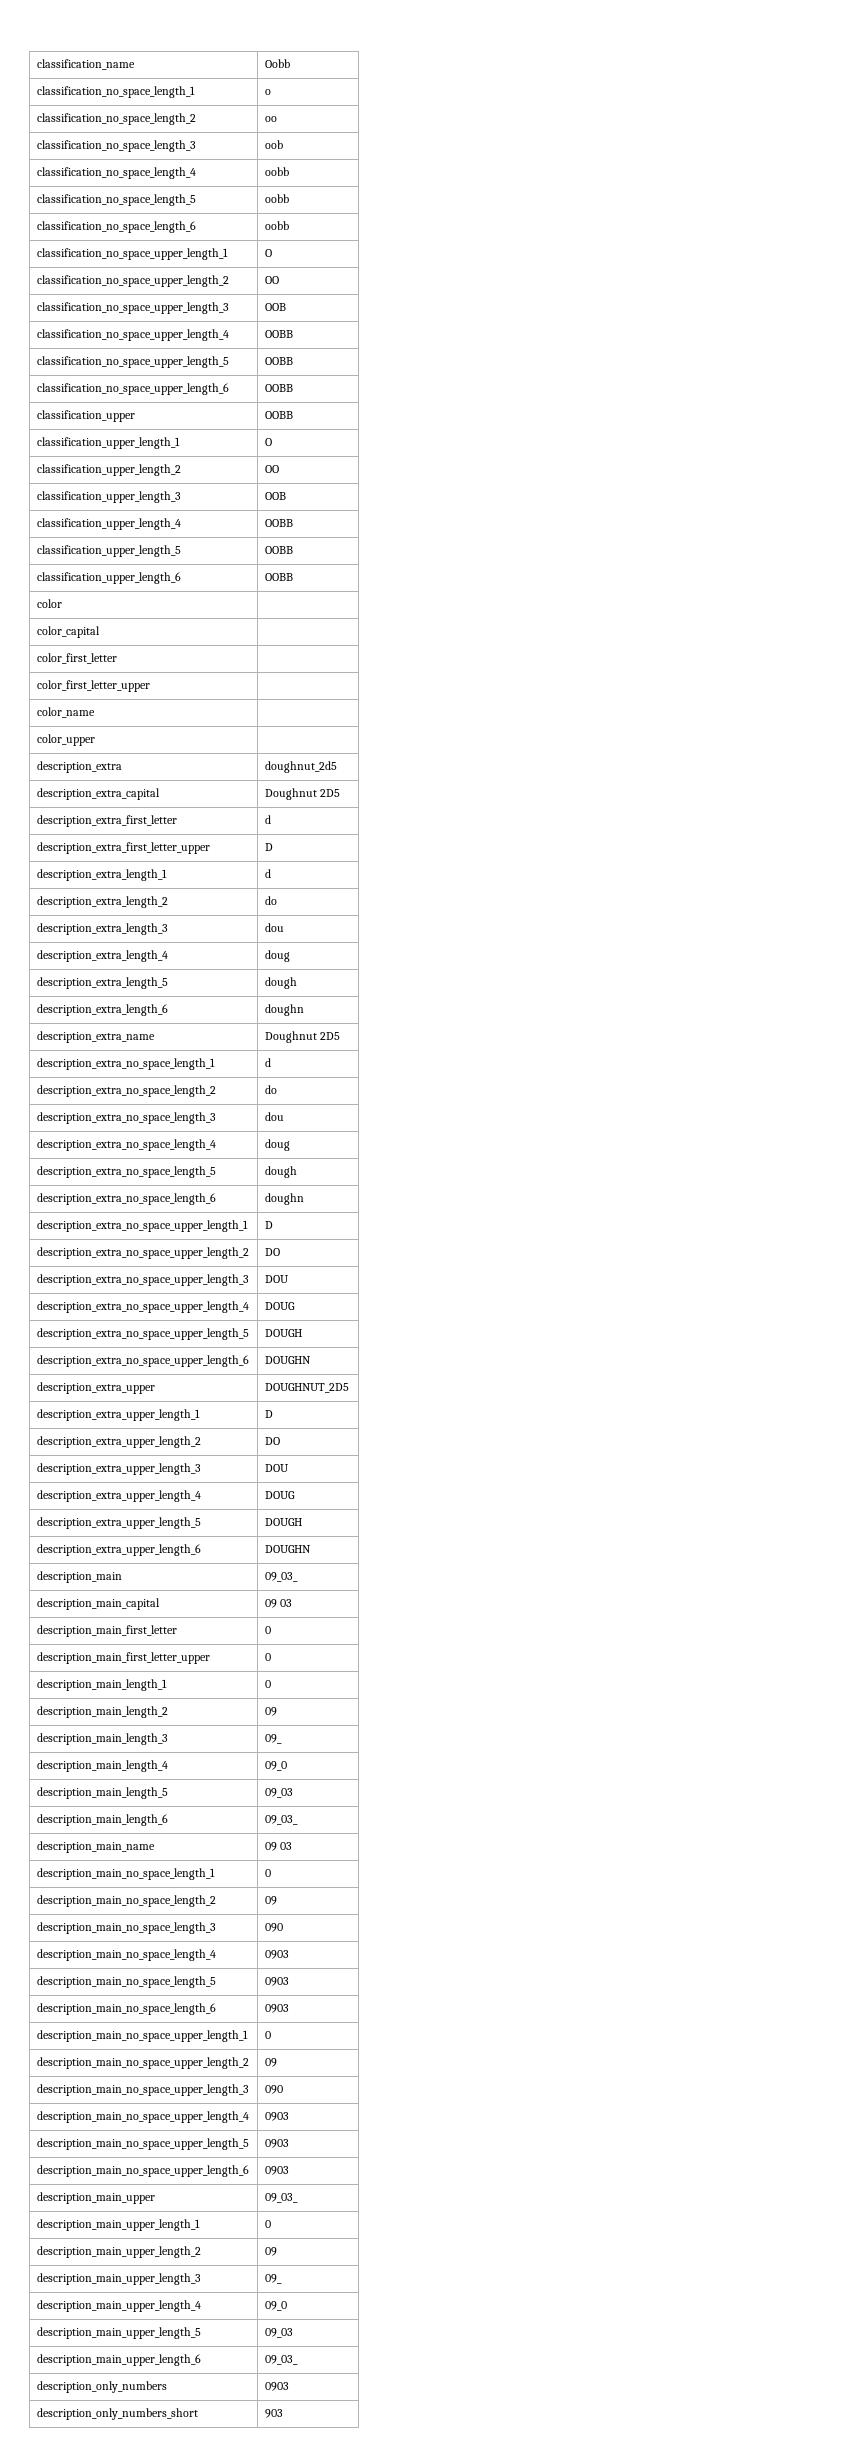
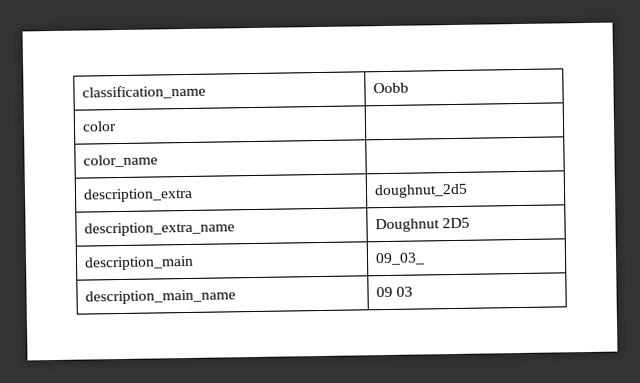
[36,86,195,98] [264,89,271,95] [36,113,196,125] [264,116,277,122] [36,140,196,152] [264,140,283,149] [36,167,196,179] [264,167,289,176] [36,194,196,206] [264,194,289,203] [36,221,196,233] [264,221,289,230] [36,248,228,260] [264,249,272,257] [36,275,229,287] [264,276,279,284] [36,302,229,314] [264,303,286,311] [36,329,229,341] [264,330,293,338] [36,356,229,368] [264,357,293,365] [36,383,229,395] [264,384,293,392] [36,410,135,422] [264,411,293,419] [36,437,180,449] [264,438,272,446] [36,464,181,476] [264,465,279,473] [36,491,181,503] [264,492,286,500] [36,518,181,530] [264,519,293,527] [36,545,181,557] [264,546,293,554] [36,572,181,584] [264,573,293,581] [36,599,62,608] [36,626,100,638] [36,653,117,664] [36,680,150,692] classification_no_space_length_1 | o // classification_no_space_length_2 | oo // classification_no_space_length_3 | oob // classification_no_space_length_4 | oobb // classification_no_space_length_5 | oobb // classification_no_space_length_6 | oobb // classification_no_space_upper_length_1 | O // classification_no_space_upper_length_2 | OO // classification_no_space_upper_length_3 | OOB // classification_no_space_upper_length_4 | OOBB // classification_no_space_upper_length_5 | OOBB // classification_no_space_upper_length_6 | OOBB // classification_upper | OOBB // classification_upper_length_1 | O // classification_upper_length_2 | OO // classification_upper_length_3 | OOB // classification_upper_length_4 | OOBB // classification_upper_length_5 | OOBB // classification_upper_length_6 | OOBB // color | // color_capital | // color_first_letter | // color_first_letter_upper -> [81,121,117,132] color
[36,734,95,746] // color_upper | -> (158, 161) none
[36,788,160,800] [264,788,340,800] [36,815,177,827] [264,815,271,824] [36,842,210,854] [264,843,273,851] [36,869,167,881] [264,869,271,878] [36,896,168,908] [264,896,277,905] [36,923,168,935] [264,923,284,932] [36,950,168,962] [264,950,290,962] [36,977,168,989] [264,977,297,989] [36,1004,168,1016] [264,1004,304,1016] [36,1031,155,1043] [264,1031,340,1043] [36,1058,215,1070] [264,1058,271,1067] [36,1085,216,1097] [264,1085,277,1094] [36,1112,216,1124] [264,1112,284,1121] [36,1139,216,1151] [264,1139,290,1151] [36,1166,216,1178] [264,1166,297,1178] [36,1193,216,1205] [264,1193,304,1205] [36,1220,248,1232] [264,1221,273,1229] [36,1247,249,1259] [264,1248,280,1256] [36,1274,249,1286] [264,1275,289,1283] [36,1301,249,1313] [264,1302,295,1310] [36,1328,249,1340] [264,1329,302,1337] [36,1355,249,1367] [264,1356,311,1364] [36,1382,155,1394] [264,1383,349,1393] [36,1409,200,1421] [264,1410,273,1418] [36,1436,201,1448] [264,1437,280,1445] [36,1463,201,1475] [264,1464,289,1472] [36,1490,201,1502] [264,1491,295,1499] [36,1517,201,1529] [264,1518,302,1526] [36,1544,201,1556] [264,1545,311,1553] [36,1571,122,1583] [264,1572,298,1582] [36,1598,160,1610] [264,1599,292,1608] [36,1625,177,1637] [264,1626,271,1634] [36,1652,210,1664] [264,1653,271,1661] [36,1679,167,1691] [264,1680,271,1688] [36,1706,168,1718] [264,1707,277,1716] [36,1733,168,1745] [264,1734,282,1744] [36,1760,168,1772] [264,1761,287,1771] [36,1787,168,1799] [264,1788,293,1798] [36,1814,168,1826] [264,1815,298,1825] [36,1841,155,1853] [264,1842,292,1851] [36,1868,215,1880] [264,1869,271,1877] [36,1895,216,1907] [264,1896,277,1905] [36,1922,216,1934] [264,1923,283,1932] [36,1949,216,1961] [264,1950,289,1959] [36,1976,216,1988] [264,1977,289,1986] [36,2003,216,2015] [264,2004,289,2013] [36,2030,248,2042] [264,2031,271,2039] [36,2057,249,2069] [264,2058,277,2067] [36,2084,249,2096] [264,2085,283,2094] [36,2111,249,2123] [264,2112,289,2121] [36,2138,249,2150] [264,2139,289,2148] [36,2165,249,2177] [264,2166,289,2175] [36,2192,155,2204] [264,2193,298,2203] [36,2219,200,2231] [264,2220,271,2228] [36,2246,201,2258] [264,2247,277,2256] [36,2273,201,2285] [264,2274,282,2284] [36,2300,201,2312] [264,2301,287,2311] [36,2327,201,2339] [264,2328,293,2338] [36,2354,201,2366] [264,2355,298,2365] [36,2381,167,2393] [264,2382,289,2391] [36,2408,198,2420] [264,2409,283,2418] description_extra_capital | Doughnut 2D5 // description_extra_first_letter | d // description_extra_first_letter_upper | D // description_extra_length_1 | d // description_extra_length_2 | do // description_extra_length_3 | dou // description_extra_length_4 | doug // description_extra_length_5 | dough // description_extra_length_6 | doughn // description_extra_name | Doughnut 2D5 // description_extra_no_space_length_1 | d // description_extra_no_space_length_2 | do // description_extra_no_space_length_3 | dou // description_extra_no_space_length_4 | doug // description_extra_no_space_length_5 | dough // description_extra_no_space_length_6 | doughn // description_extra_no_space_upper_length_1 | D // description_extra_no_space_upper_length_2 | DO // description_extra_no_space_upper_length_3 | DOU // description_extra_no_space_upper_length_4 | DOUG // description_extra_no_space_upper_length_5 | DOUGH // description_extra_no_space_upper_length_6 | DOUGHN // description_extra_upper | DOUGHNUT_2D5 // description_extra_upper_length_1 | D // description_extra_upper_length_2 | DO // description_extra_upper_length_3 | DOU // description_extra_upper_length_4 | DOUG // description_extra_upper_length_5 | DOUGH // description_extra_upper_length_6 | DOUGHN // description_main | 09_03_ // description_main_capital | 09 03 // description_main_first_letter | 0 // description_main_first_letter_upper | 0 // description_main_length_1 | 0 // description_main_length_2 | 09 // description_main_length_3 | 09_ // description_main_length_4 | 09_0 // description_main_length_5 | 09_03 // description_main_length_6 | 09_03_ // description_main_name | 09 03 // description_main_no_space_length_1 | 0 // description_main_no_space_length_2 | 09 // description_main_no_space_length_3 | 090 // description_main_no_space_length_4 | 0903 // description_main_no_space_length_5 | 0903 // description_main_no_space_length_6 | 0903 // description_main_no_space_upper_length_1 | 0 // description_main_no_space_upper_length_2 | 09 // description_main_no_space_upper_length_3 | 090 // description_main_no_space_upper_length_4 | 0903 // description_main_no_space_upper_length_5 | 0903 // description_main_no_space_upper_length_6 | 0903 // description_main_upper | 09_03_ // description_main_upper_length_1 | 0 // description_main_upper_length_2 | 09 // description_main_upper_length_3 | 09_ // description_main_upper_length_4 | 09_0 // description_main_upper_length_5 | 09_03 // description_main_upper_length_6 | 09_03_ // description_only_numbers | 0903 // description_only_numbers_short | 903 -> [83,221,235,237] [374,217,470,233] [83,255,194,271] [374,252,425,266] [84,289,236,305] [375,286,413,298] description_extra_name | Doughnut 2D5 // description_main | 09_03_ // description_main_name | 09 03

